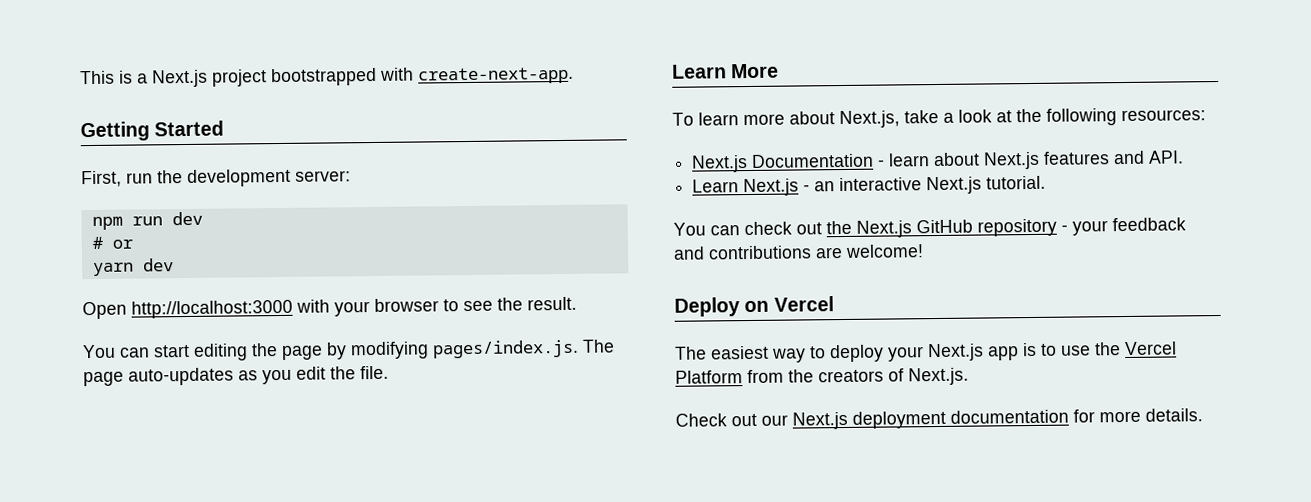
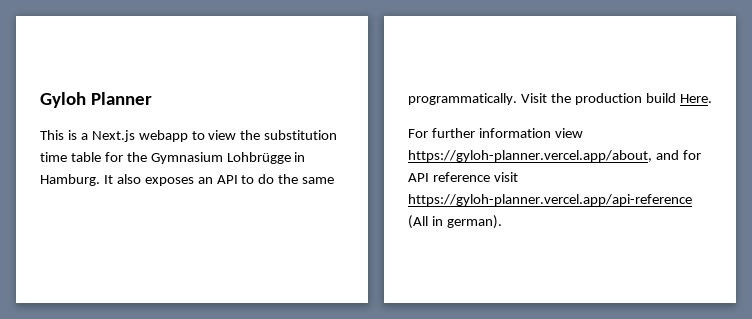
(80, 77) none -> [40,92,152,108] Gyloh Planner //
[212,66,574,87] [80,120,225,142] [81,168,351,188] [91,211,203,231] [91,236,133,249] [92,258,174,276] [82,296,577,320] [82,339,615,361] [83,365,389,387] [672,63,780,79] [672,108,1206,129] [691,150,1185,173] [692,175,1047,197] [673,217,1186,238] [673,244,924,260] [674,296,834,317] [675,341,1177,363] [675,367,969,386] [675,408,1203,430] project bootstrapped with create-next-app. // Getting Started // First, run the development server: // npm run dev // # or // yarn dev // Open http://localhost:3000 with your browser to see the result. // You can start editing the page by modifying pages/index.js. The page auto-updates as you edit the file. // Learn More // To learn more about Next.js, take a look at the following resources: // Next.js Documentation - learn about Next.js features and API. // Learn Next.js - an interactive Next.js tutorial. // You can check out the Next.js GitHub repository - your feedback and contributions are welcome! // Deploy on Vercel // The easiest way to deploy your Next.js app is to use the Vercel Platform from the creators of Next.js. // Check out our Next.js deployment documentation for more details. -> [138,130,338,142] [40,152,306,164] [40,174,335,186] [408,93,712,105] [408,128,583,138] [408,150,701,162] [408,172,518,182] [408,194,692,206] [408,215,502,229] webapp to view the substitution time table for the Gymnasium Lohbrügge in Hamburg. It also exposes an API to do the same programmatically. Visit the production build Here. // For further information view https://gyloh-planner.vercel.app/about, and for API reference visit https://gyloh-planner.vercel.app/api-reference (All in german).

